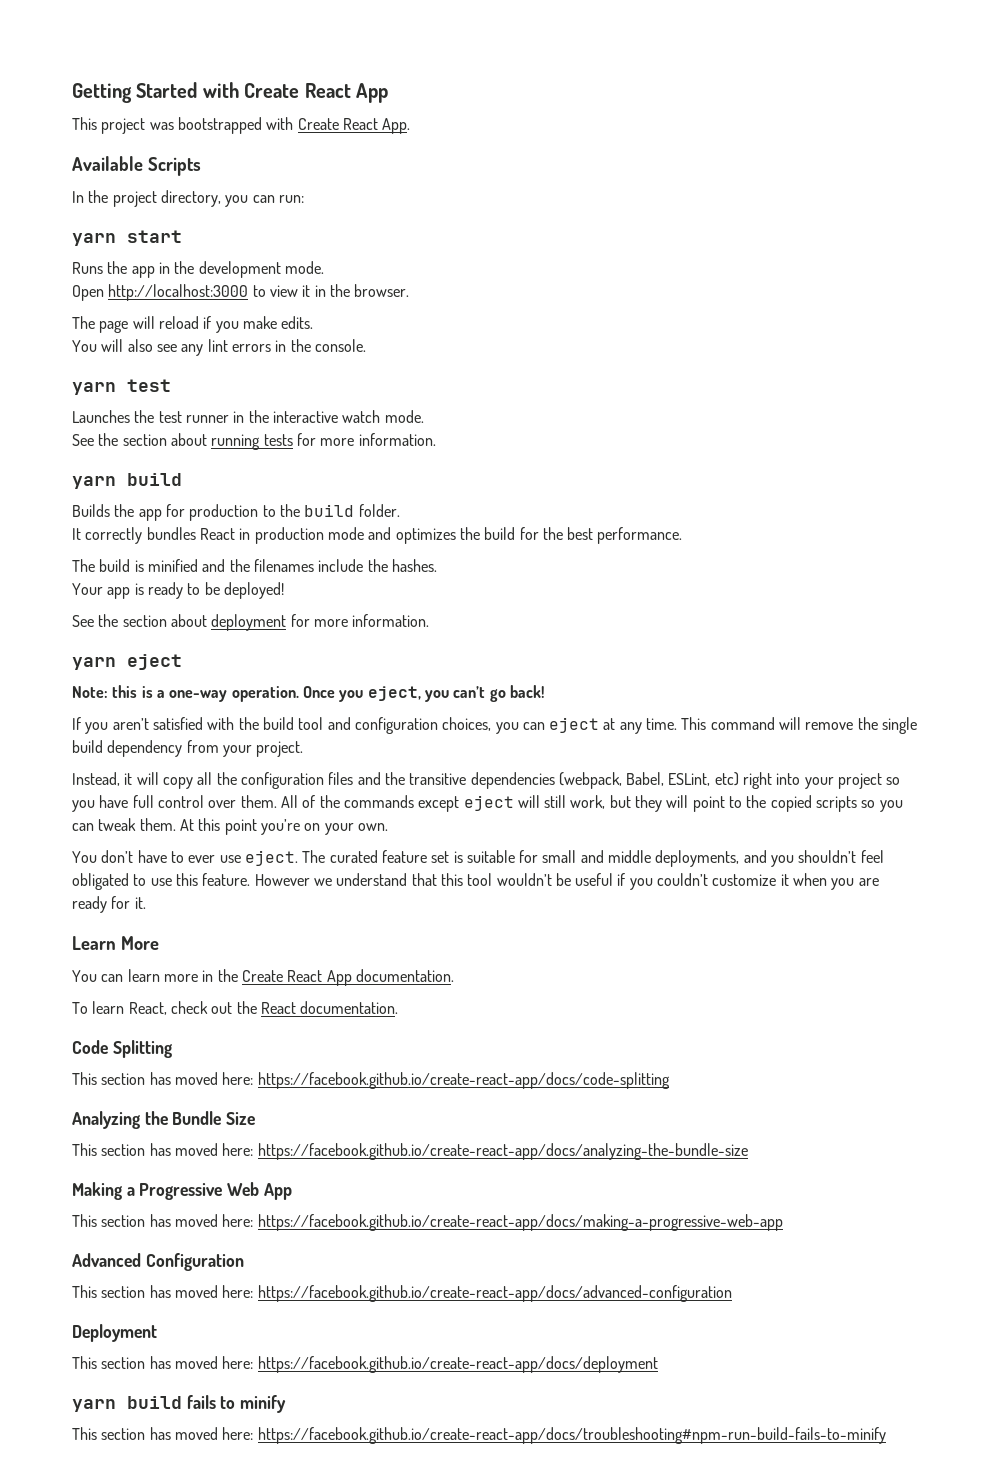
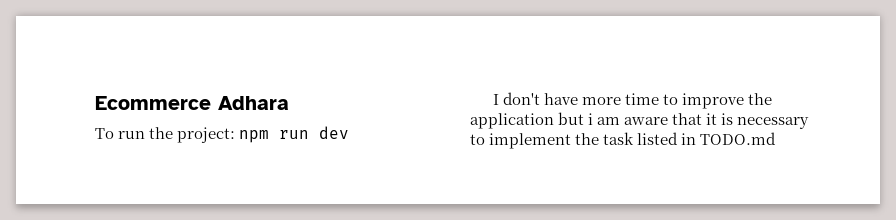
[72,82,388,103] [72,117,411,134] [72,156,201,176] [72,190,304,207] [72,230,182,246] [72,261,324,278] [72,284,410,301] [72,316,314,333] [72,339,366,356] [72,379,171,395] [72,410,424,423] [72,433,436,450] [72,473,182,489] [72,504,400,521] [72,527,683,544] [72,559,437,572] [72,582,284,599] [72,614,430,631] [72,654,182,670] [72,685,545,702] [72,717,918,734] [72,740,304,757] [72,772,901,789] [72,795,903,812] [72,818,388,835] [72,850,884,867] [72,873,879,890] [72,896,146,913] [72,936,159,950] [72,969,454,986] [72,1001,399,1015] [72,1040,172,1058] [72,1072,670,1089] [72,1111,256,1129] [72,1143,748,1160] [72,1182,292,1200] [72,1214,783,1231] [72,1253,244,1271] [72,1285,732,1302] [72,1324,157,1342] [72,1356,658,1373] [72,1395,287,1413] [72,1427,886,1444] Getting Started with Create React App // This project was bootstrapped with Create React App. // Available Scripts // In the project directory, you can run: // yarn start // Runs the app in the development mode. // Open http://localhost:3000 to view it in the browser. // The page will reload if you make edits. // You will also see any lint errors in the console. // yarn test // Launches the test runner in the interactive watch mode. // See the section about running tests for more information. // yarn build // Builds the app for production to the build folder. // It correctly bundles React in production mode and optimizes the build for the best performance. // The build is minified and the filenames include the hashes. // Your app is ready to be deployed! // See the section about deployment for more information. // yarn eject // Note: this is a one-way operation. Once you eject, you can’t go back! // If you aren’t satisfied with the build tool and configuration choices, you can eject at any time. This command will remove the single build dependency from your project. // Instead, it will copy all the configuration files and the transitive dependencies (webpack, Babel, ESLint, etc) right into your project so you have full control over them. All of the commands except eject will still work, but they will point to the copied scripts so you can tweak them. At this point you’re on your own. // You don’t have to ever use eject. The curated feature set is suitable for small and middle deployments, and you shouldn’t feel obligated to use this feature. However we understand that this tool wouldn’t be useful if you couldn’t customize it when you are ready for it. // Learn More // You can learn more in the Create React App documentation. // To learn React, check out the React documentation. // Code Splitting // This section has moved here: https://facebook.github.io/create-react-app/docs/code-splitting // Analyzing the Bundle Size // This section has moved here: https://facebook.github.io/create-react-app/docs/analyzing-the-bundle-size // Making a Progressive Web App // This section has moved here: https://facebook.github.io/create-react-app/docs/making-a-progressive-web-app // Advanced Configuration // This section has moved here: https://facebook.github.io/create-react-app/docs/advanced-configuration // Deployment // This section has moved here: https://facebook.github.io/create-react-app/docs/deployment // yarn build fails to minify // This section has moved here: https://facebook.github.io/create-react-app/docs/troubleshooting#npm-run-build-fails-to-minify -> [95,96,289,110] [95,126,350,143] [492,92,773,109] [470,112,810,129] [470,132,777,149] Ecommerce Adhara // To run the project: npm run dev // I don't have more time to improve the application but i am aware that it is necessary to implement the task listed in TODO.md

